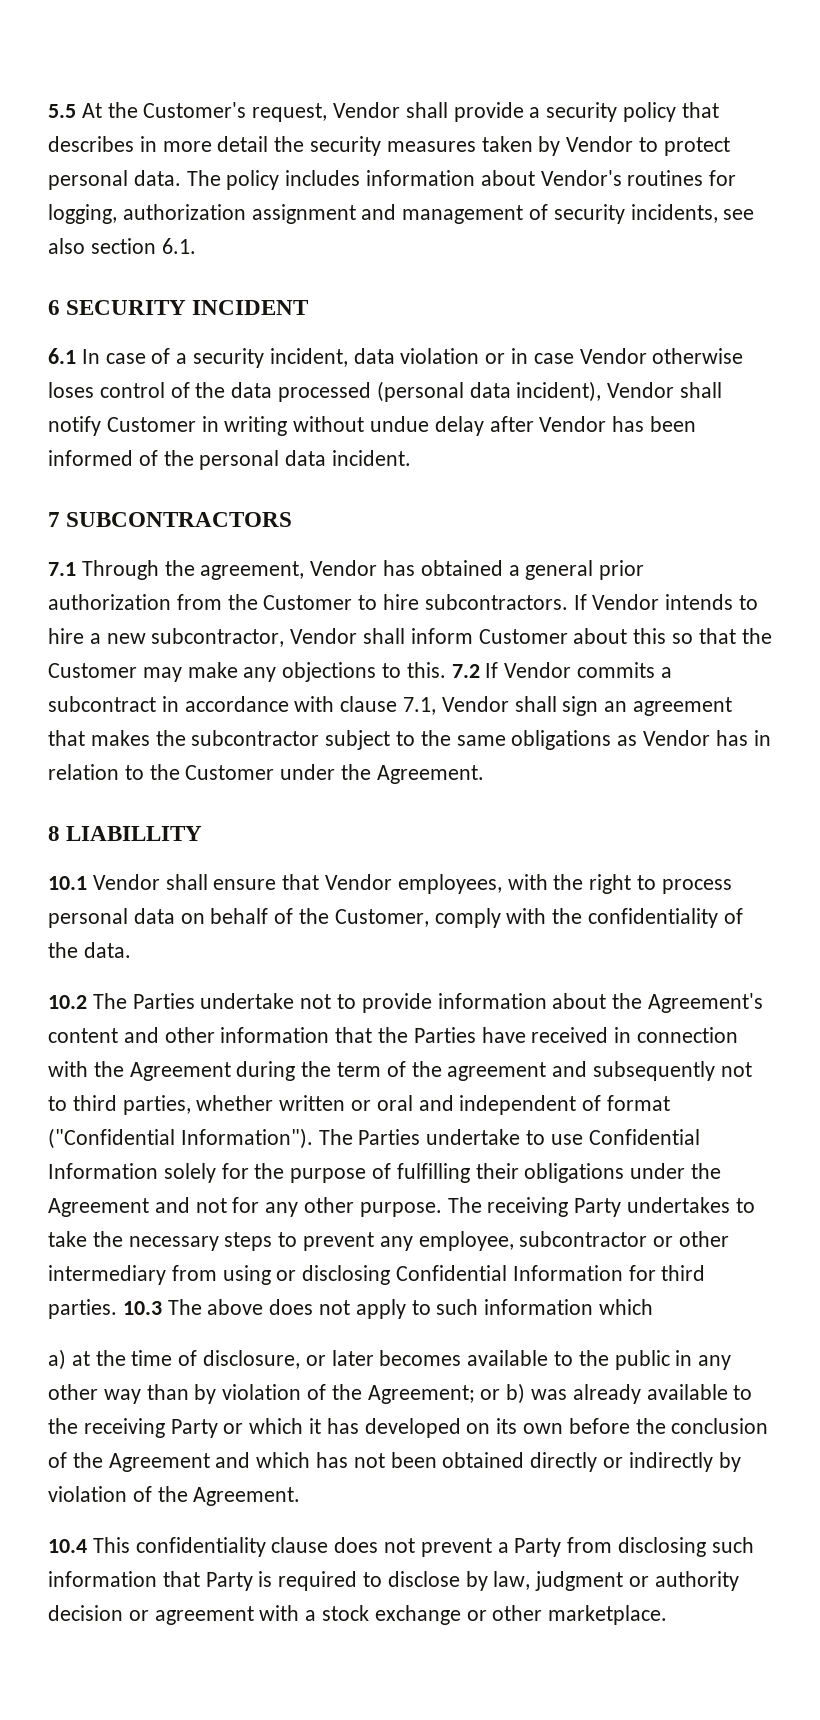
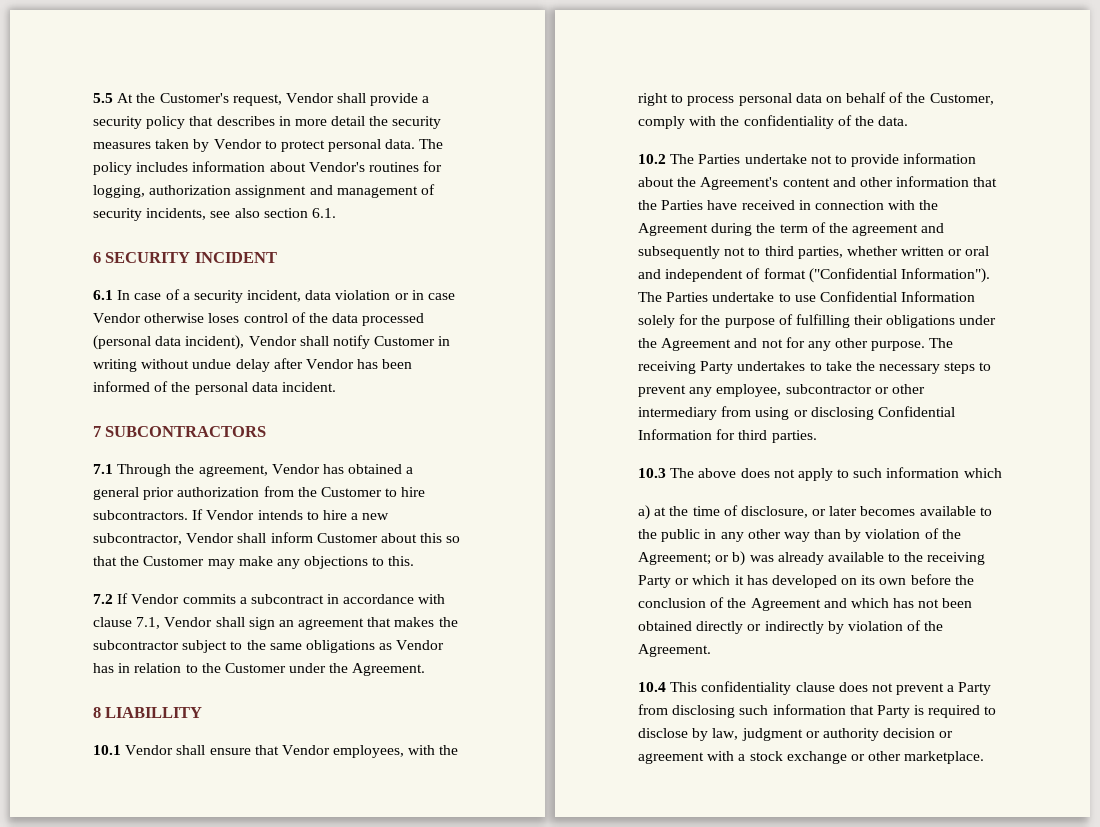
(446, 670) none -> (415, 561) //
(117, 1309) none -> (817, 436) //

